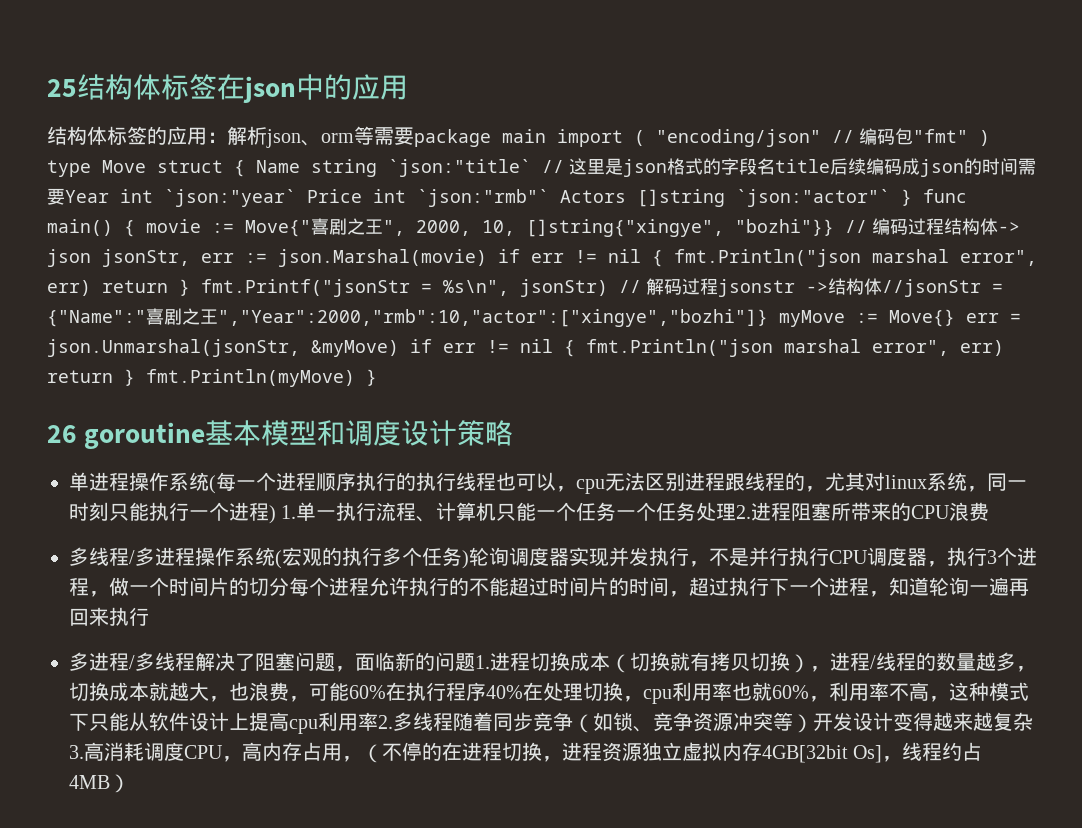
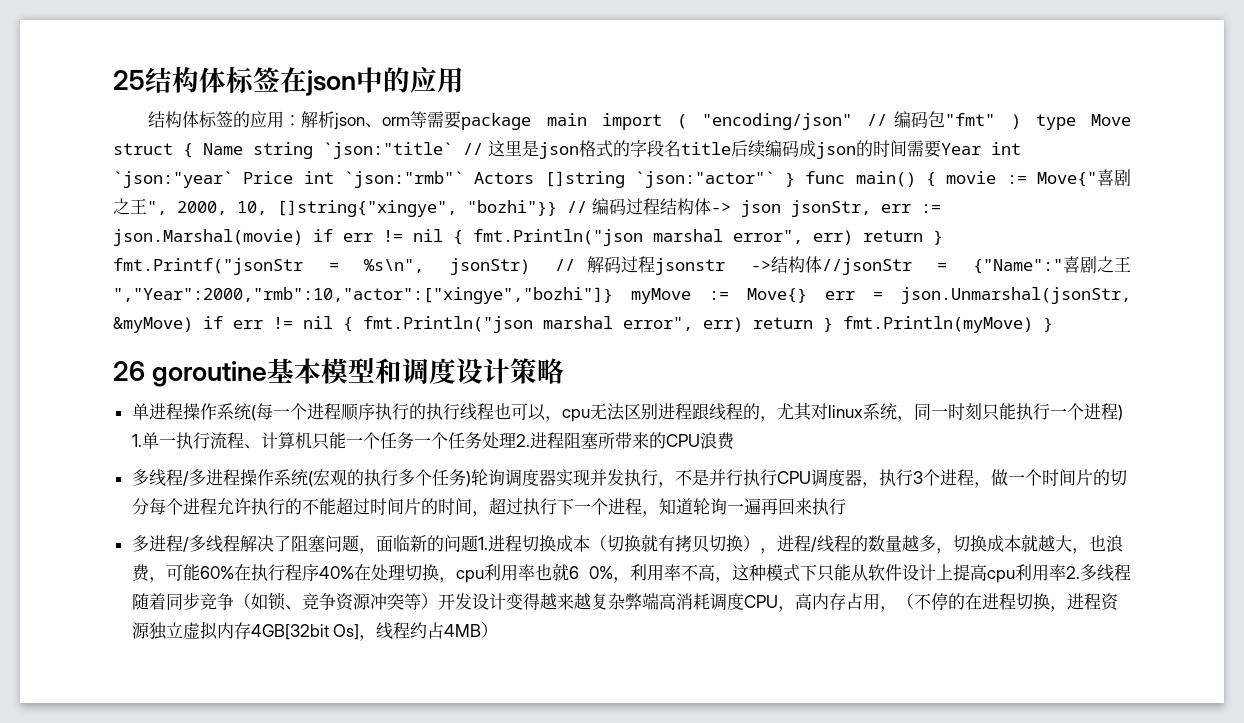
[772,685,809,699] 60% -> [568,566,613,579] 6 0%
[69,745,84,759] 3. -> [624,592,659,610] 弊端

